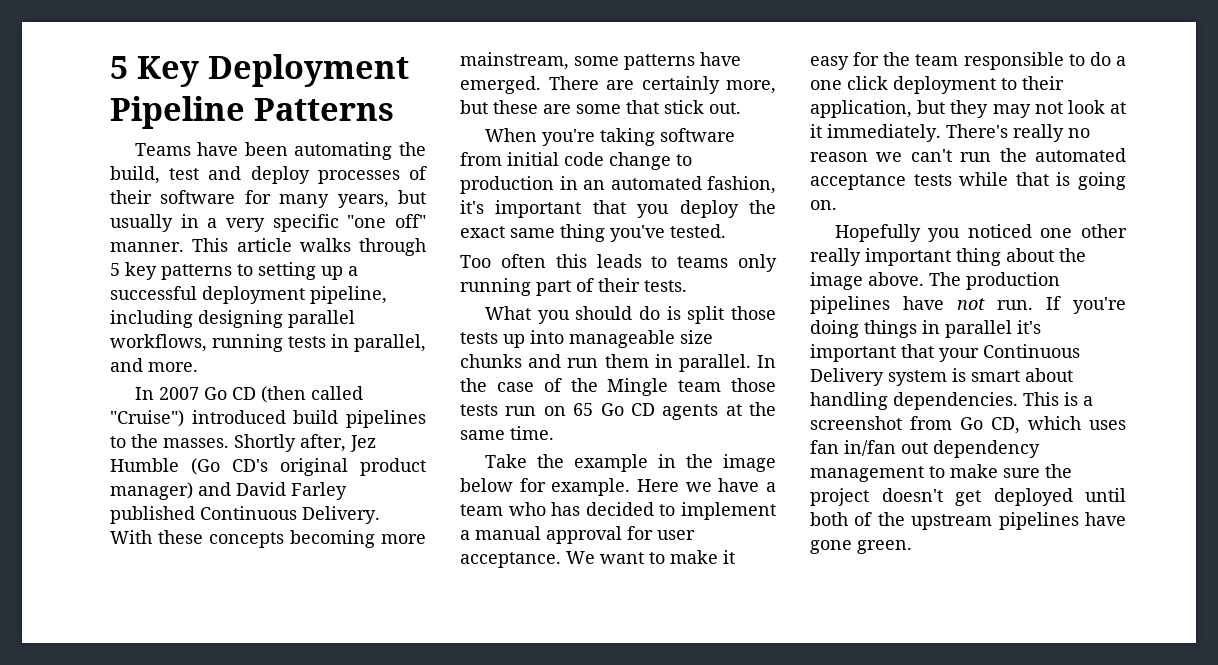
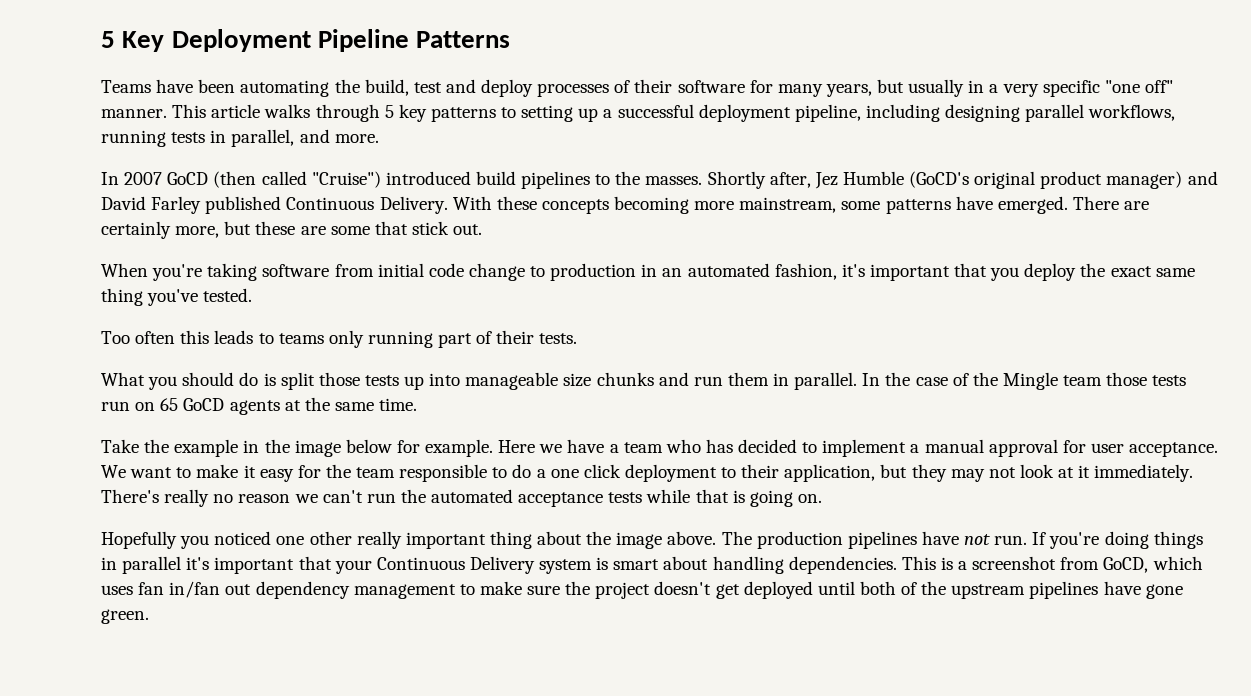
[203,387,256,400] Go CD -> [167,172,209,185] GoCD
[191,458,268,475] (Go CD's -> [909,171,970,188] (GoCD's
[600,403,655,416] Go CD -> [183,398,225,411] GoCD
[960,417,1020,434] Go CD, -> [1103,557,1149,573] GoCD,

